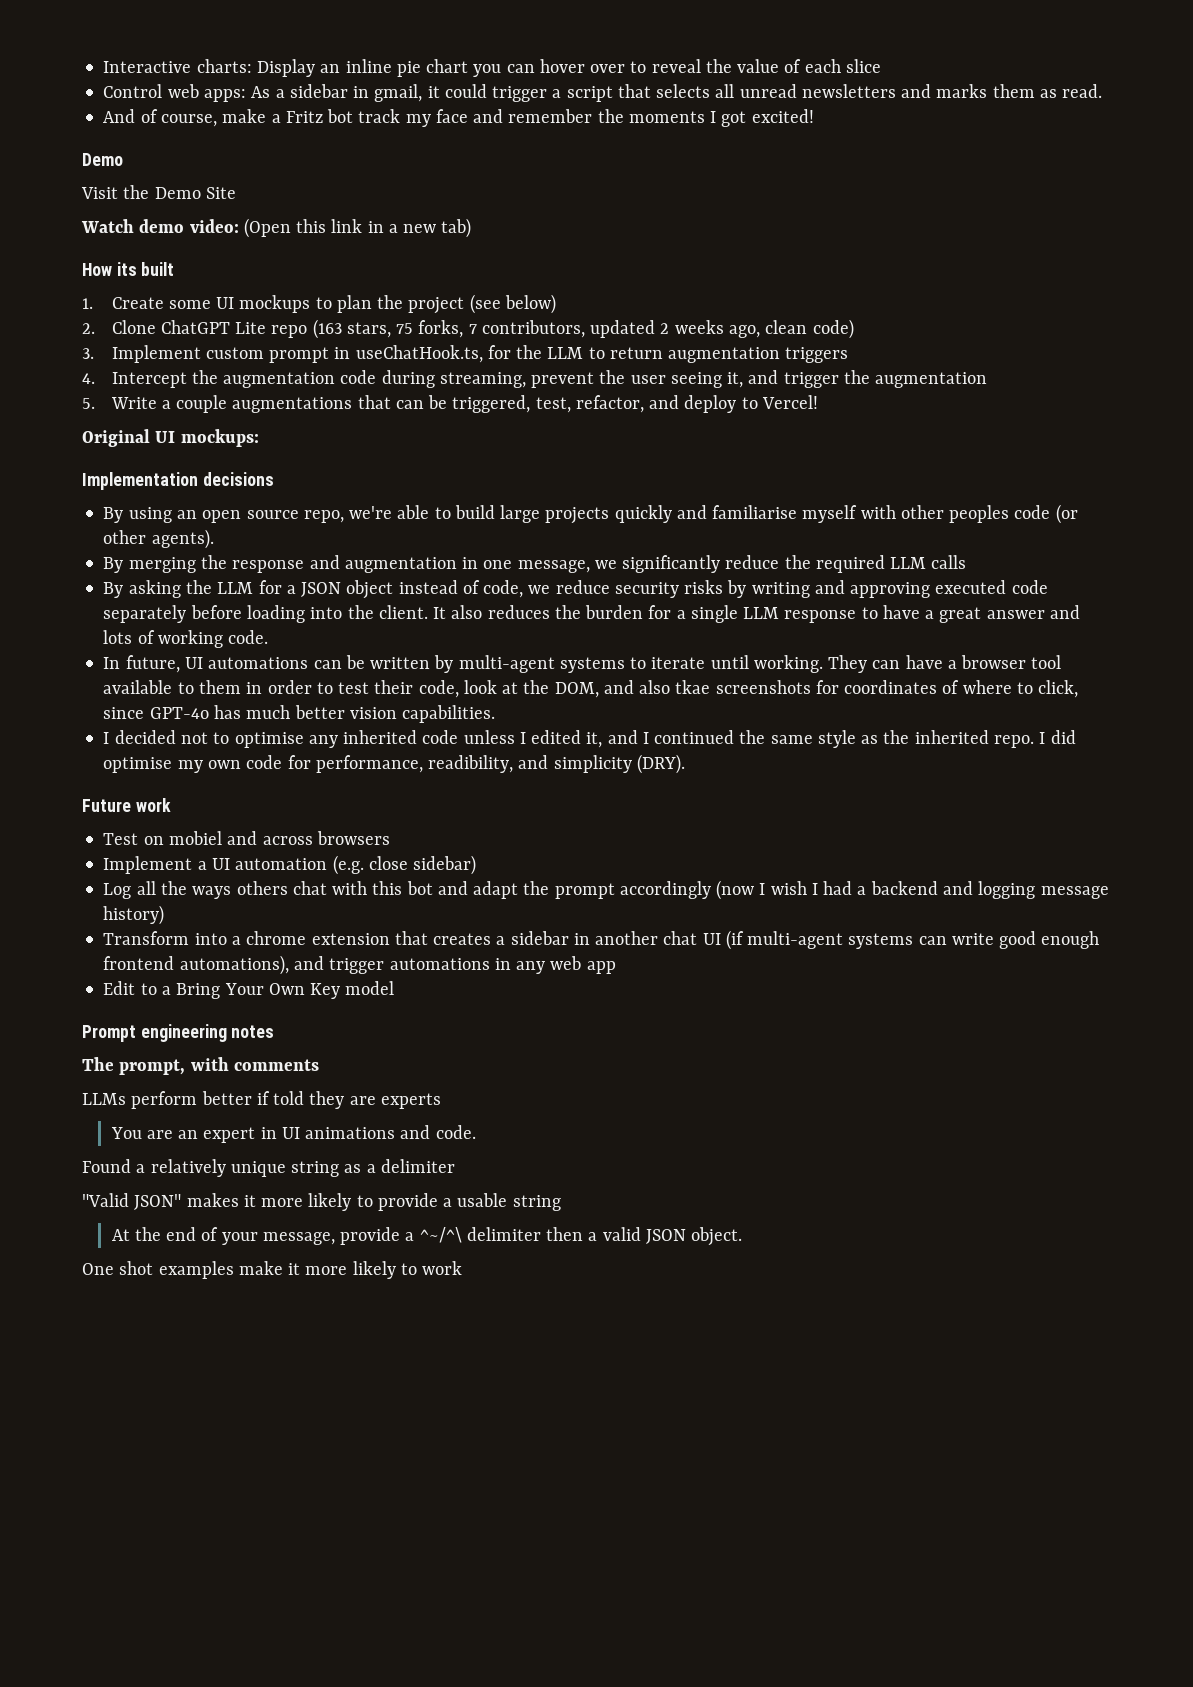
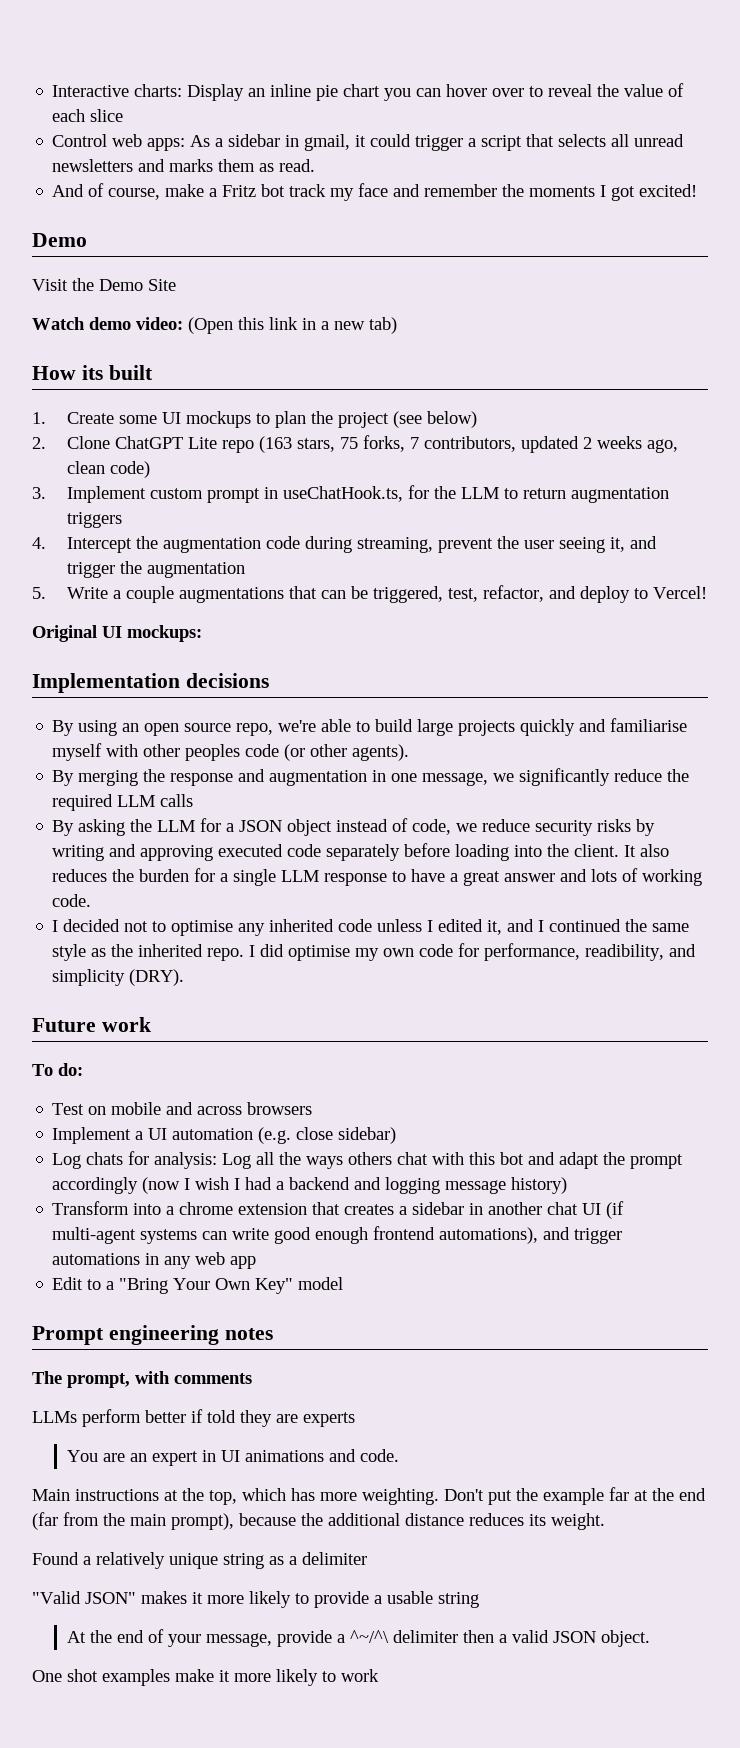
[103,655,1062,673] [103,680,1079,698] [103,705,496,723] // In future, UI automations can be written by multi-agent systems to iterate until working. They can have a browser tool available to them in order to test their code, look at the DOM, and also tkae screenshots for coordinates of where to click, since GPT-4o has much better vision capabilities. -> (92, 900) none
(171, 805) none -> [32,1063,83,1076] // To do:
[168,831,222,845] mobiel -> [111,1102,162,1115] mobile
(132, 891) none -> [86,1151,252,1169] chats for analysis: Log
[176,983,221,999] Bring -> [119,1278,169,1294] "Bring
[310,983,341,999] Key -> [255,1278,294,1294] Key"
(476, 1132) none -> [32,1487,706,1505] [32,1512,605,1530] // Main instructions at the top, which has more weighting. Don't put the example far at the end (far from the main prompt), because the additional distance reduces its weight.

